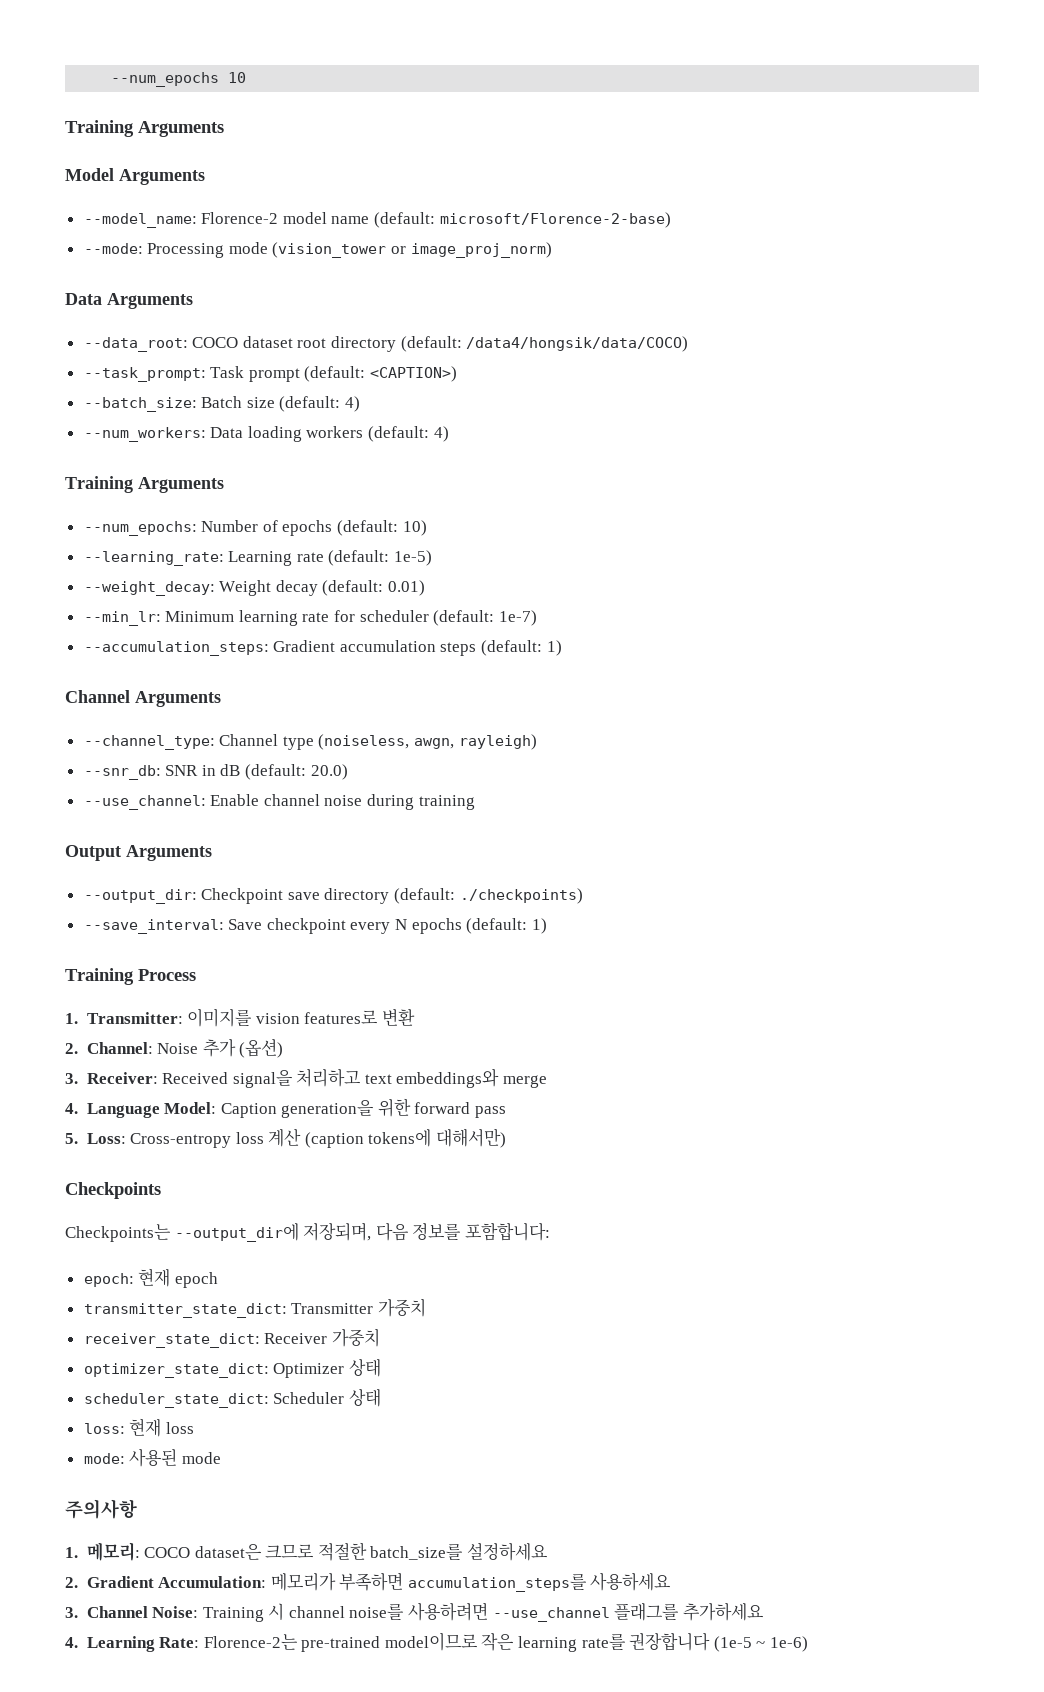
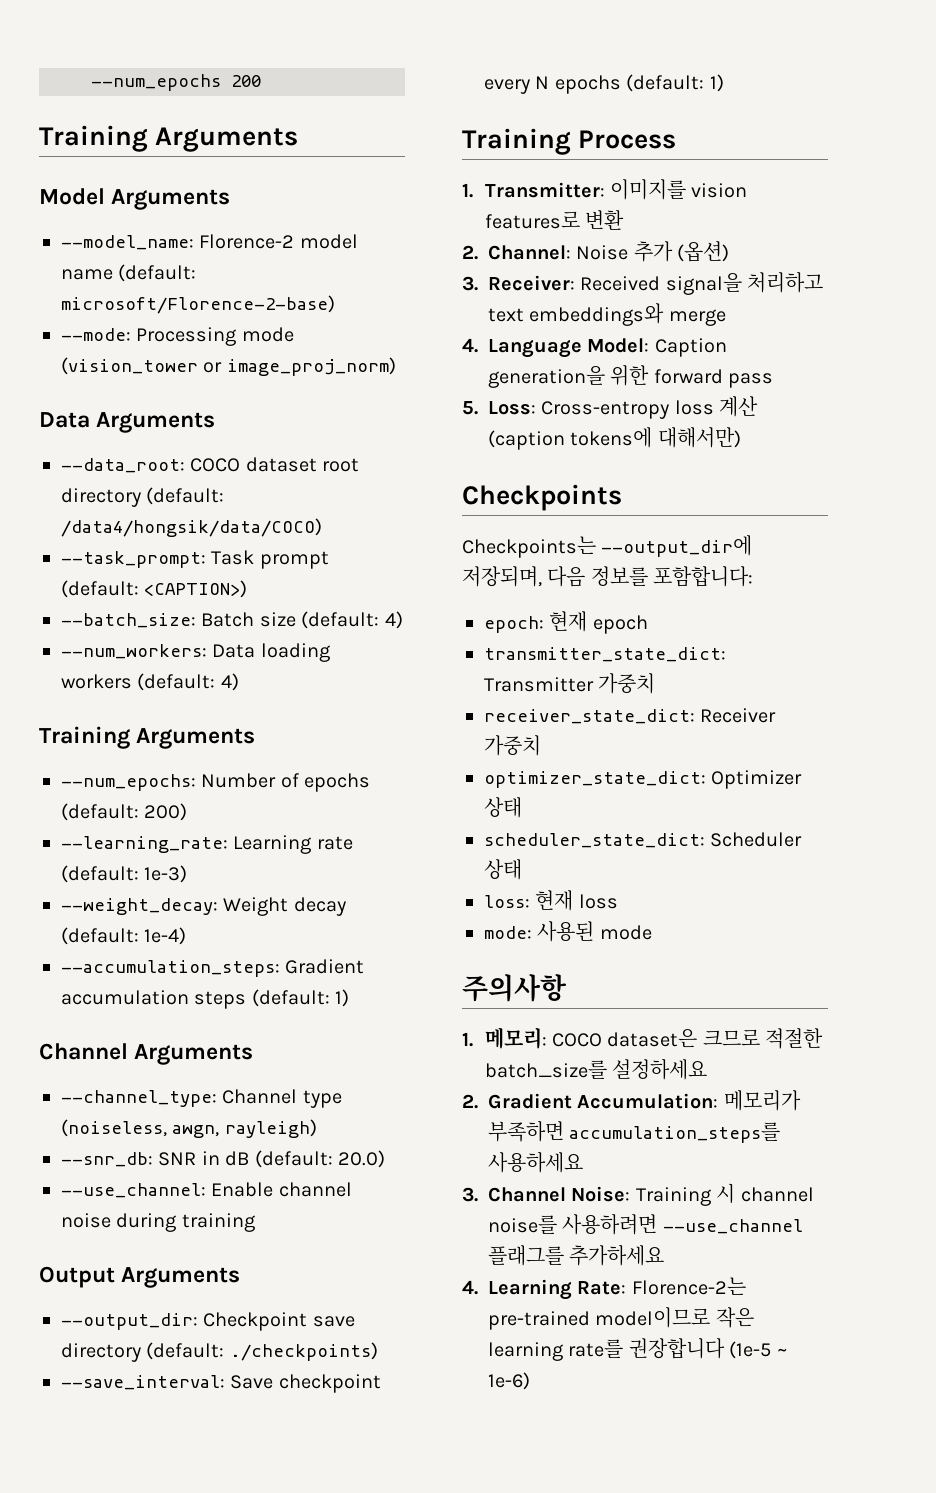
[228,72,247,83] 10 -> [231,75,261,87] 200
[402,520,427,536] 10) -> [144,803,188,821] 200)
[394,550,433,566] 1e-5) -> [144,865,188,883] 1e-3)
[388,580,426,596] [83,610,537,626] 0.01) // --min_lr: Minimum learning rate for scheduler (default: 1e-7) -> [144,927,187,945] 1e-4)

